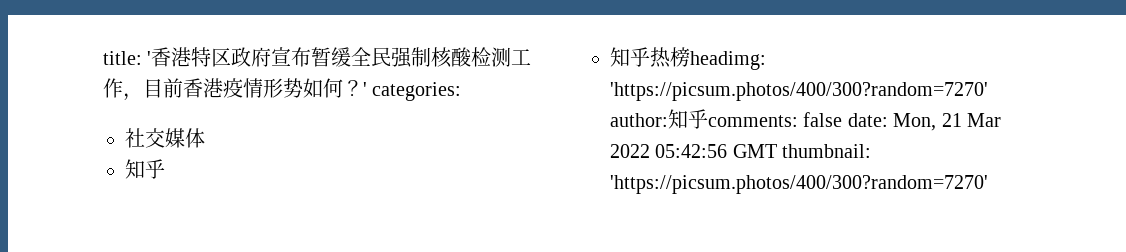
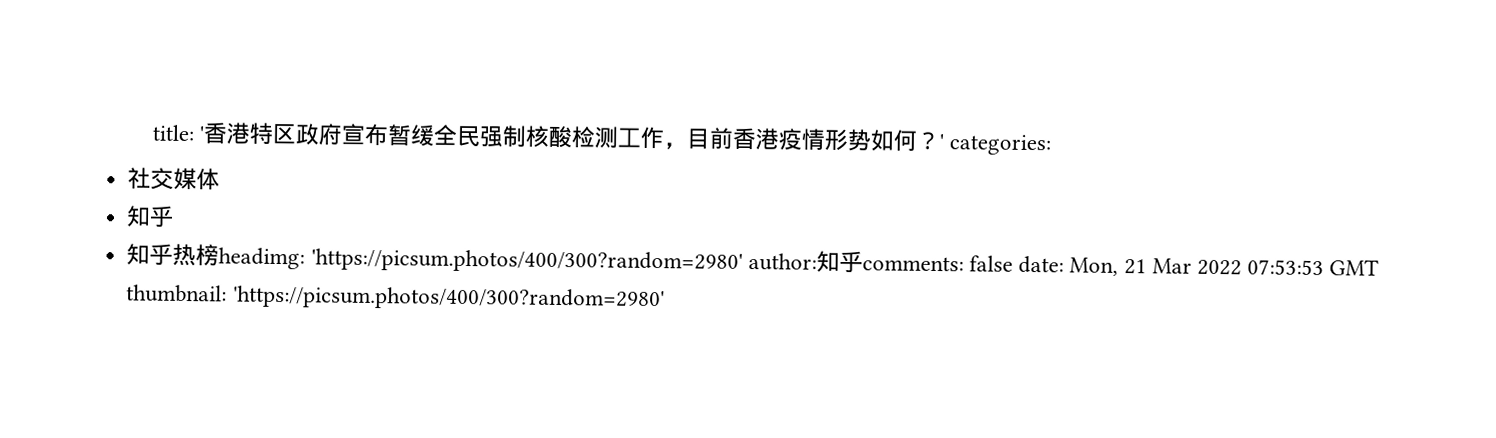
[610,82,988,101] 'https://picsum.photos/400/300?random=7270' -> [310,248,743,274] 'https://picsum.photos/400/300?random=2980'
[655,144,728,158] 05:42:56 -> [1247,259,1325,276] 07:53:53
[610,175,988,194] 'https://picsum.photos/400/300?random=7270' -> [232,285,665,312] 'https://picsum.photos/400/300?random=2980'

